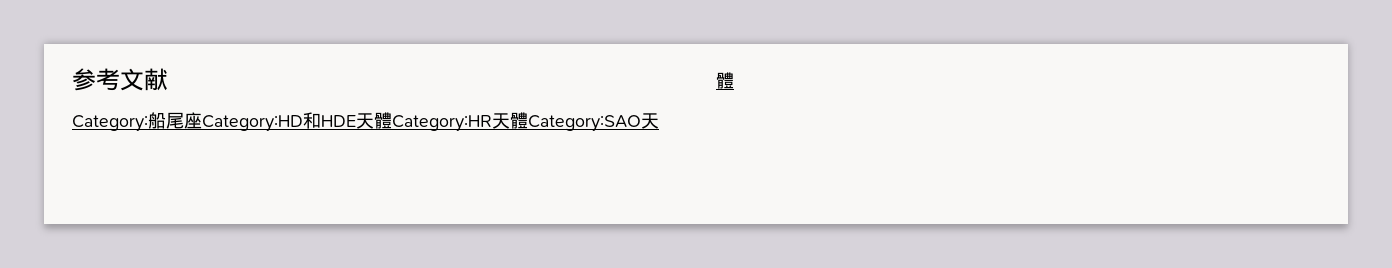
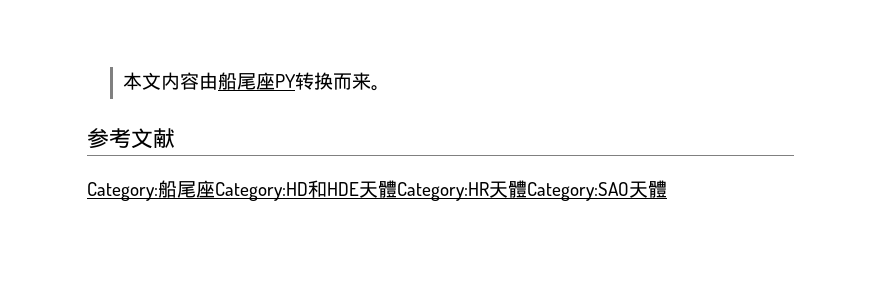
(72, 79) none -> [123,72,391,91] 本文内容由船尾座PY转换而来。 //

